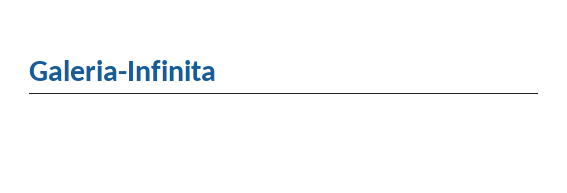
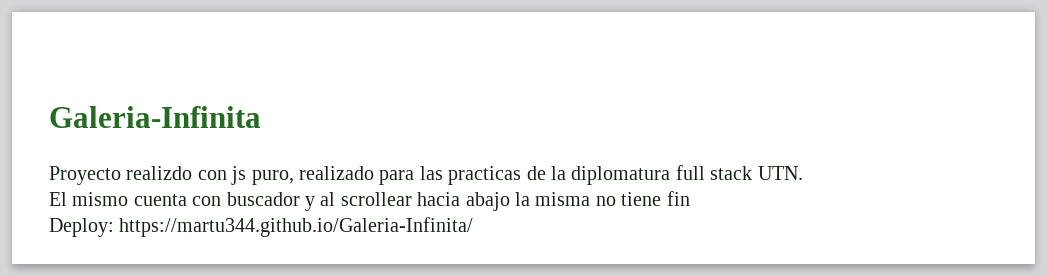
(216, 70) none -> [49,165,803,185] [49,191,690,211] [49,217,474,237] // Proyecto realizdo con js puro, realizado para las practicas de la diplomatura full stack UTN. // El mismo cuenta con buscador y al scrollear hacia abajo la misma no tiene fin // Deploy: https://martu344.github.io/Galeria-Infinita/

